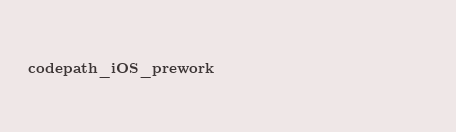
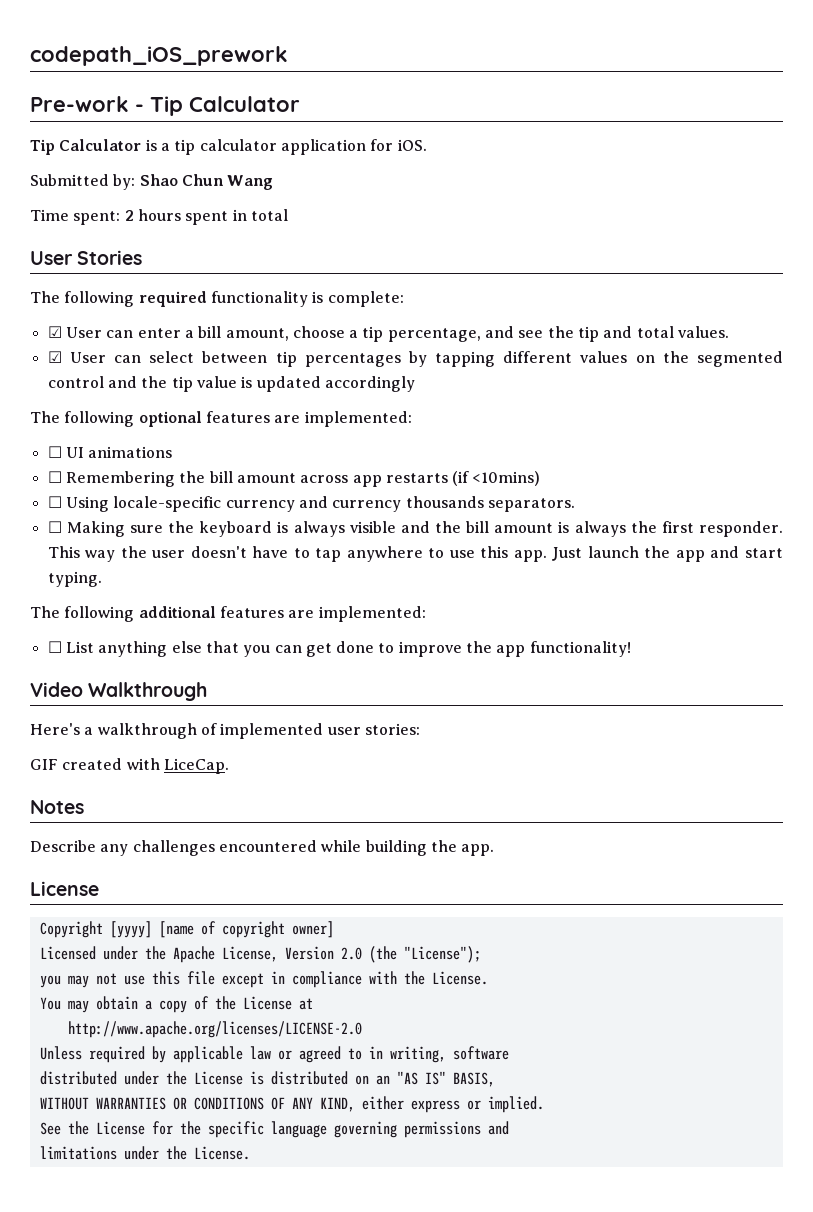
(214, 70) none -> [30,96,300,116] [30,139,427,155] [30,174,274,190] [30,209,288,225] [30,250,143,265] [30,291,404,307] [47,326,730,342] [47,351,784,367] [47,376,415,392] [30,411,412,427] [47,446,173,458] [47,471,541,487] [47,496,575,512] [47,521,783,537] [47,546,784,562] [47,571,102,587] [30,606,426,622] [47,641,631,657] [30,682,208,701] [30,723,420,739] [30,758,229,774] [30,800,84,814] [30,840,495,856] [30,881,99,896] [39,921,334,938] [39,946,481,963] [39,971,488,988] [39,996,313,1013] [67,1021,362,1038] [39,1046,509,1063] [39,1071,495,1087] [39,1096,544,1113] [39,1121,509,1138] [39,1146,250,1160] // Pre-work - Tip Calculator // Tip Calculator is a tip calculator application for iOS. // Submitted by: Shao Chun Wang // Time spent: 2 hours spent in total // User Stories // The following required functionality is complete: // ☑ User can enter a bill amount, choose a tip percentage, and see the tip and total values. // ☑ User can select between tip percentages by tapping different values on the segmented control and the tip value is updated accordingly // The following optional features are implemented: // ☐ UI animations // ☐ Remembering the bill amount across app restarts (if <10mins) // ☐ Using locale-specific currency and currency thousands separators. // ☐ Making sure the keyboard is always visible and the bill amount is always the first responder. This way the user doesn't have to tap anywhere to use this app. Just launch the app and start typing. // The following additional features are implemented: // ☐ List anything else that you can get done to improve the app functionality! // Video Walkthrough // Here's a walkthrough of implemented user stories: // GIF created with LiceCap. // Notes // Describe any challenges encountered while building the app. // License // Copyright [yyyy] [name of copyright owner] // Licensed under the Apache License, Version 2.0 (the "License"); // you may not use this file except in compliance with the License. // You may obtain a copy of the License at // http://www.apache.org/licenses/LICENSE-2.0 // Unless required by applicable law or agreed to in writing, software // distributed under the License is distributed on an "AS IS" BASIS, // WITHOUT WARRANTIES OR CONDITIONS OF ANY KIND, either express or implied. // See the License for the specific language governing permissions and // limitations under the License.

